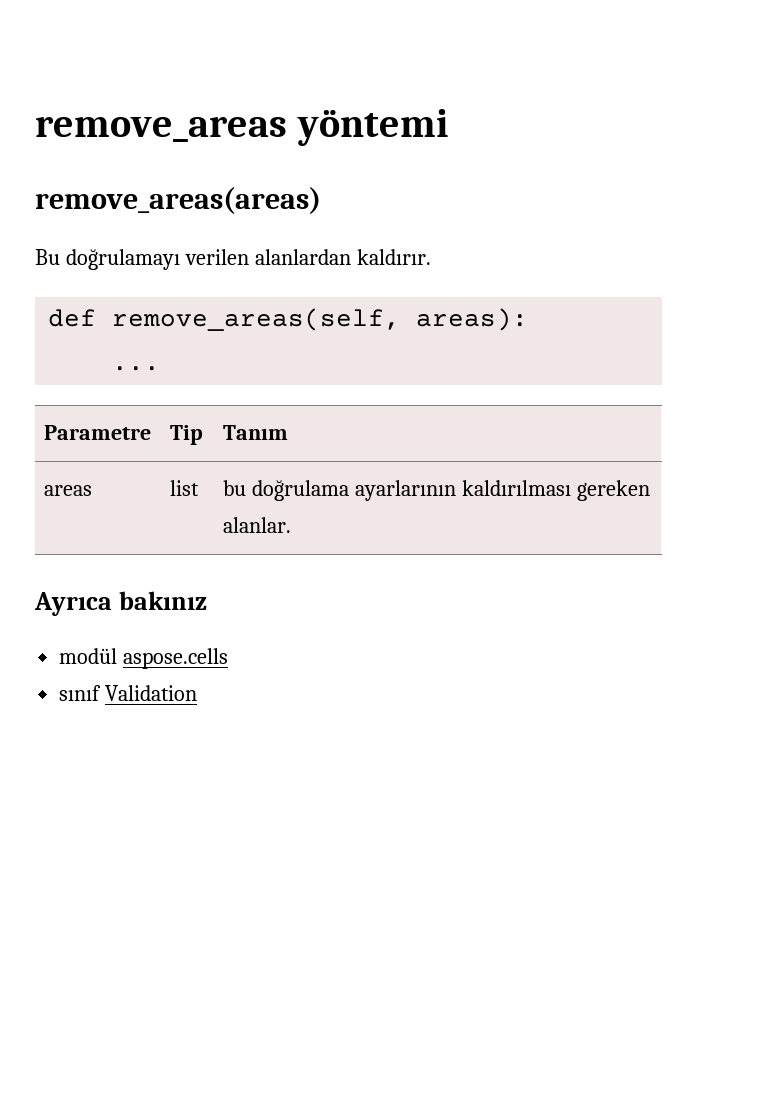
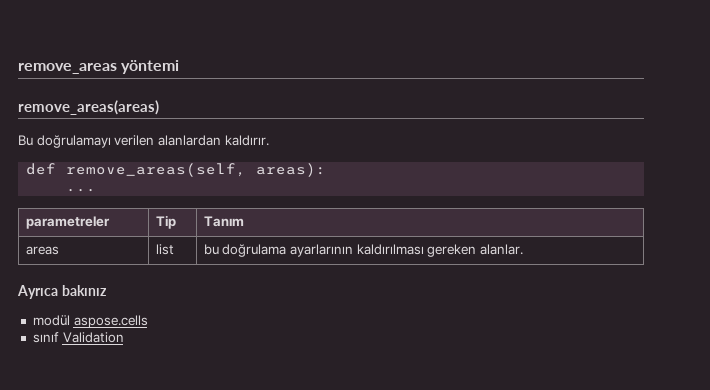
[44,425,152,440] Parametre -> [25,216,110,229] parametreler

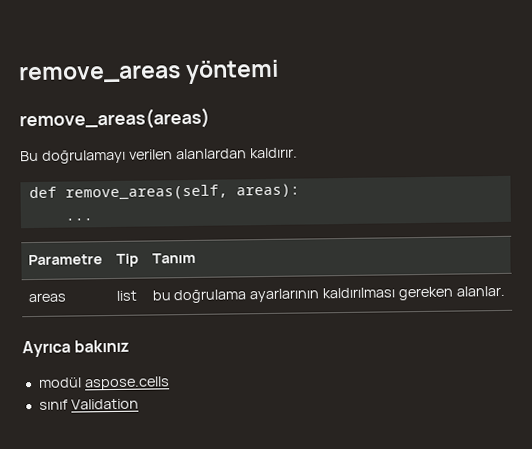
[25,216,110,229] parametreler -> [27,254,103,266] Parametre

